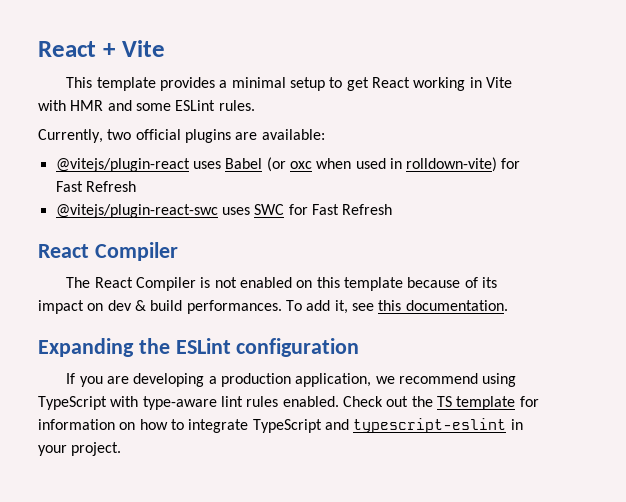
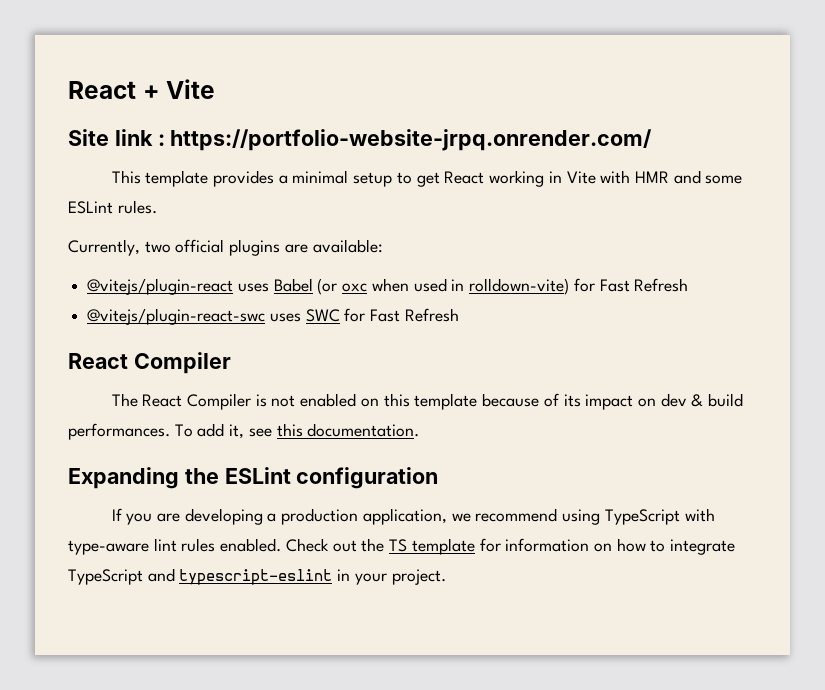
(165, 48) none -> [68,129,653,151] // Site link : https://portfolio-website-jrpq.onrender.com/

